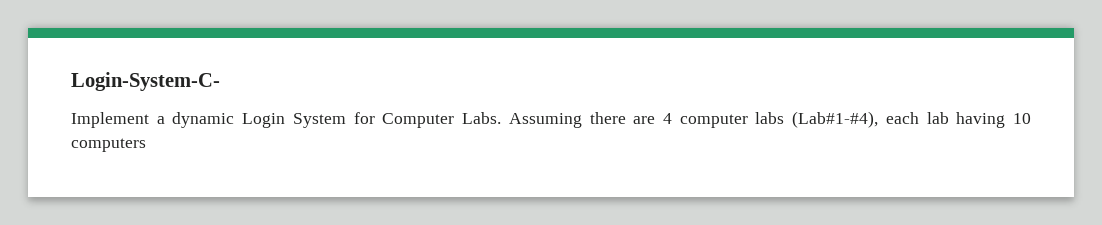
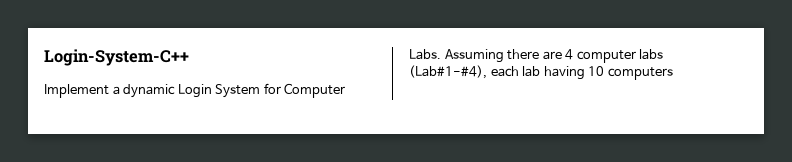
[71,72,220,91] Login-System-C- -> [44,49,189,66] Login-System-C++

